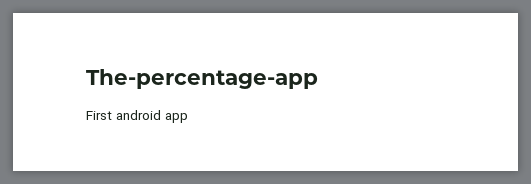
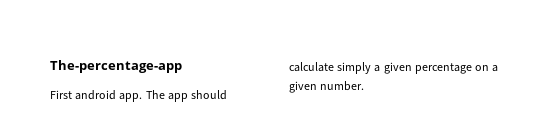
[165,113,188,123] app -> [119,90,228,102] [289,62,499,74] [289,81,365,93] app. The app should calculate simply a given percentage on a given number.

